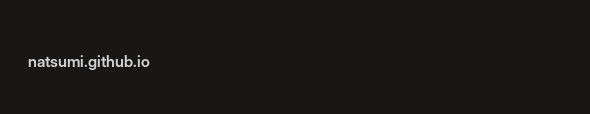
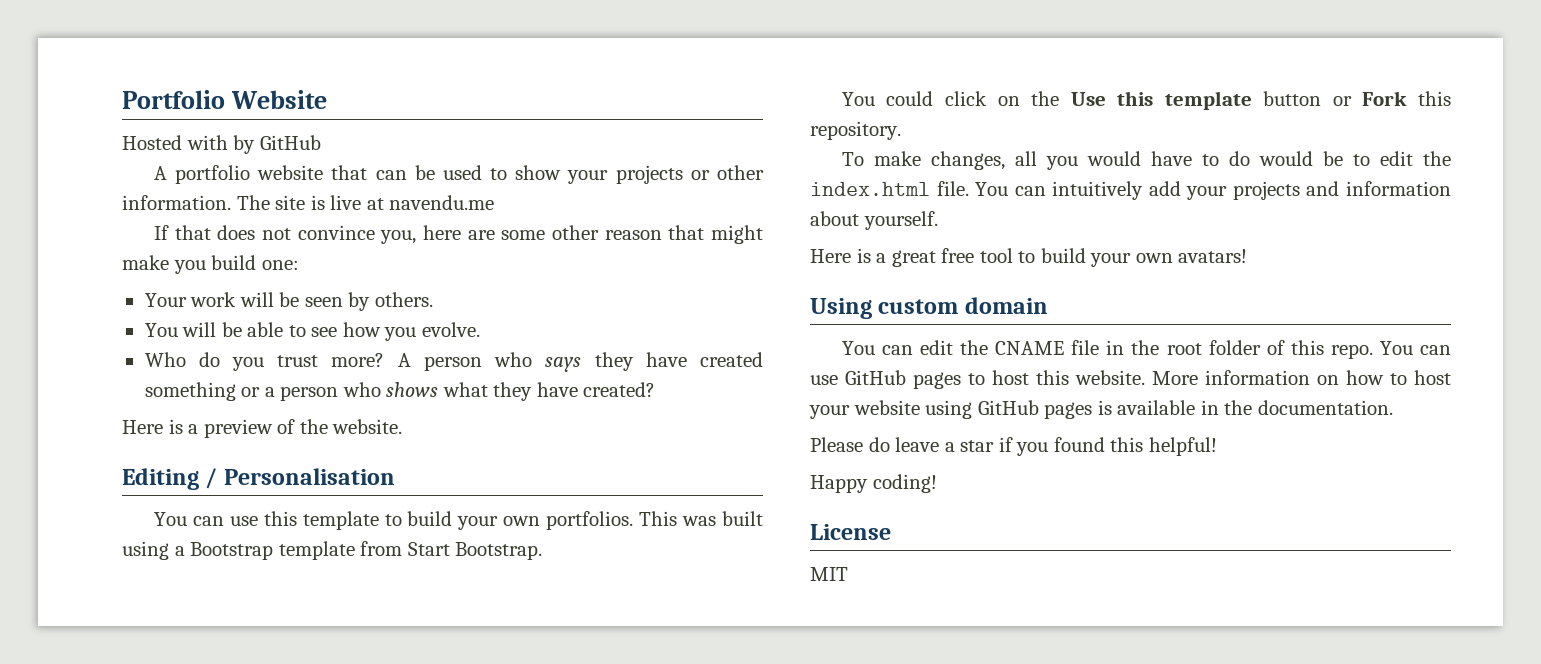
[28,55,150,70] natsumi.github.io -> [122,90,328,109] [122,135,321,154] [153,165,764,184] [122,195,495,210] [153,225,763,244] [122,255,299,274] [144,292,433,311] [144,322,480,341] [144,352,764,372] [144,382,656,401] [122,419,403,438] [122,468,395,490] [153,511,763,530] [122,541,543,560] [841,91,1451,110] [810,121,901,140] [841,151,1452,170] [810,181,1451,200] [810,211,938,230] [810,248,1248,267] [810,297,1048,319] [841,340,1451,359] [810,370,1451,389] [809,400,1393,419] [810,437,1217,456] [810,474,937,493] [810,524,891,540] [810,567,848,581] Portfolio Website // Hosted with by GitHub // A portfolio website that can be used to show your projects or other information. The site is live at navendu.me // If that does not convince you, here are some other reason that might make you build one: // Your work will be seen by others. // You will be able to see how you evolve. // Who do you trust more? A person who says they have created something or a person who shows what they have created? // Here is a preview of the website. // Editing / Personalisation // You can use this template to build your own portfolios. This was built using a Bootstrap template from Start Bootstrap. // You could click on the Use this template button or Fork this repository. // To make changes, all you would have to do would be to edit the index.html file. You can intuitively add your projects and information about yourself. // Here is a great free tool to build your own avatars! // Using custom domain // You can edit the CNAME file in the root folder of this repo. You can use GitHub pages to host this website. More information on how to host your website using GitHub pages is available in the documentation. // Please do leave a star if you found this helpful! // Happy coding! // License // MIT

